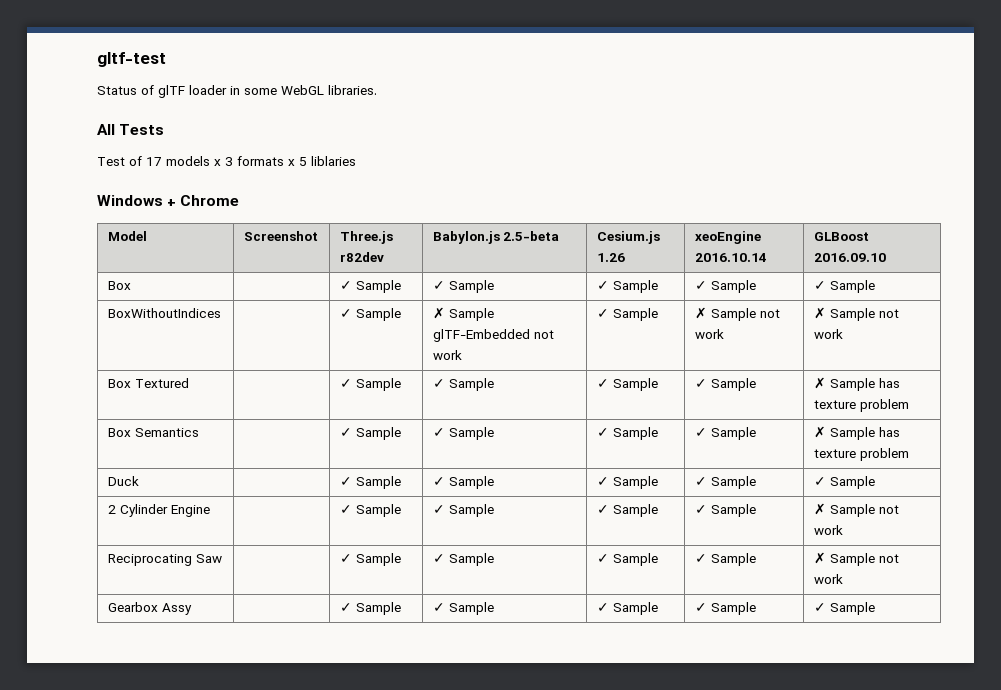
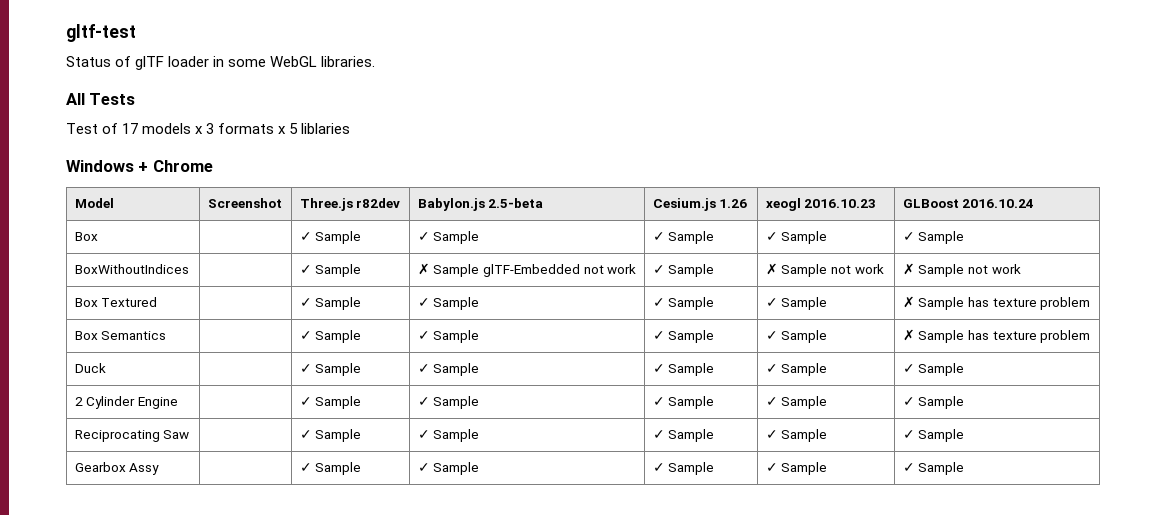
[694,231,761,244] [694,253,767,262] xeoEngine 2016.10.14 -> [765,198,877,211] xeogl 2016.10.23
[813,253,886,262] 2016.09.10 -> [962,199,1035,208] 2016.10.24
[813,503,899,517] [813,525,843,535] ✗ Sample not work -> [902,396,965,409] ✓ Sample
[813,552,899,566] [813,574,843,584] ✗ Sample not work -> [902,429,965,442] ✓ Sample

